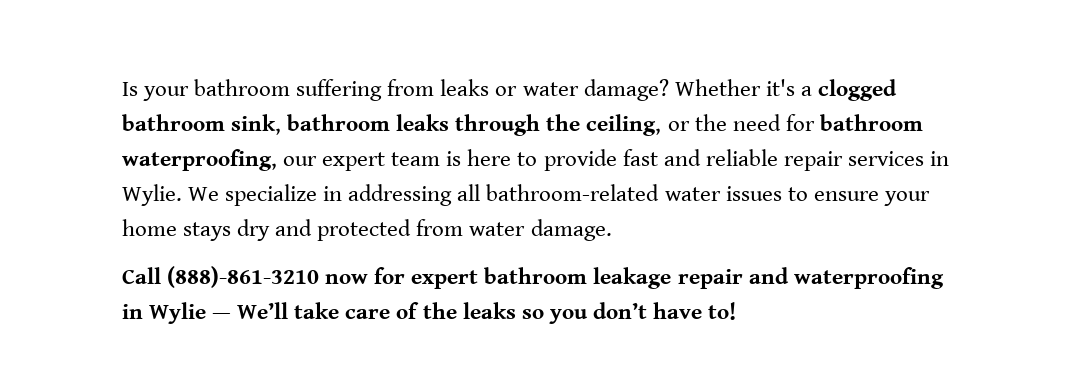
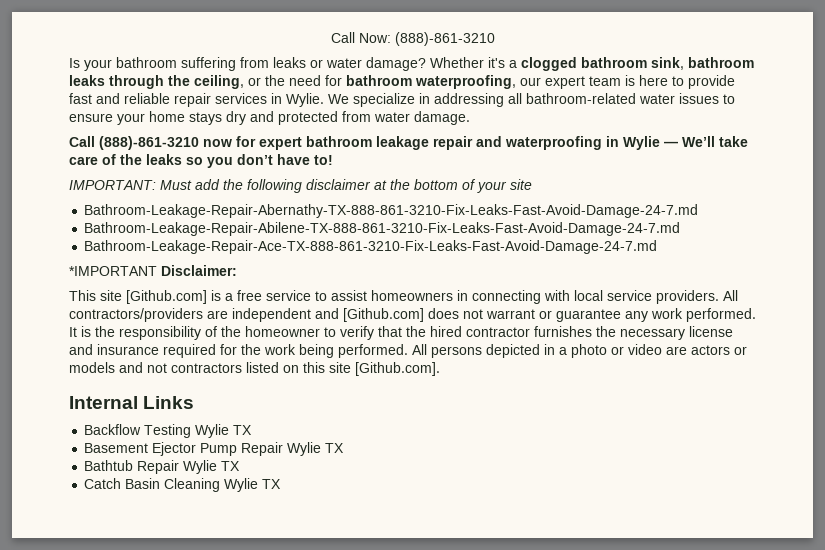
(122, 89) none -> [330,32,495,46] Call Now: (888)-861-3210 //
(736, 311) none -> [69,179,532,193] [84,204,699,218] [84,222,681,236] [84,240,658,254] [69,265,237,276] [69,290,738,304] [69,308,756,322] [69,326,733,340] [69,344,747,358] [69,362,440,376] [69,396,195,409] [84,424,253,438] [84,442,345,456] [84,460,241,474] [84,478,282,492] // IMPORTANT: Must add the following disclaimer at the bottom of your site // Bathroom-Leakage-Repair-Abernathy-TX-888-861-3210-Fix-Leaks-Fast-Avoid-Damage-24-7.md // Bathroom-Leakage-Repair-Abilene-TX-888-861-3210-Fix-Leaks-Fast-Avoid-Damage-24-7.md // Bathroom-Leakage-Repair-Ace-TX-888-861-3210-Fix-Leaks-Fast-Avoid-Damage-24-7.md // *IMPORTANT Disclaimer: // This site [Github.com] is a free service to assist homeowners in connecting with local service providers. All contractors/providers are independent and [Github.com] does not warrant or guarantee any work performed. It is the responsibility of the homeowner to verify that the hired contractor furnishes the necessary license and insurance required for the work being performed. All persons depicted in a photo or video are actors or models and not contractors listed on this site [Github.com]. // Internal Links // Backflow Testing Wylie TX // Basement Ejector Pump Repair Wylie TX // Bathtub Repair Wylie TX // Catch Basin Cleaning Wylie TX

